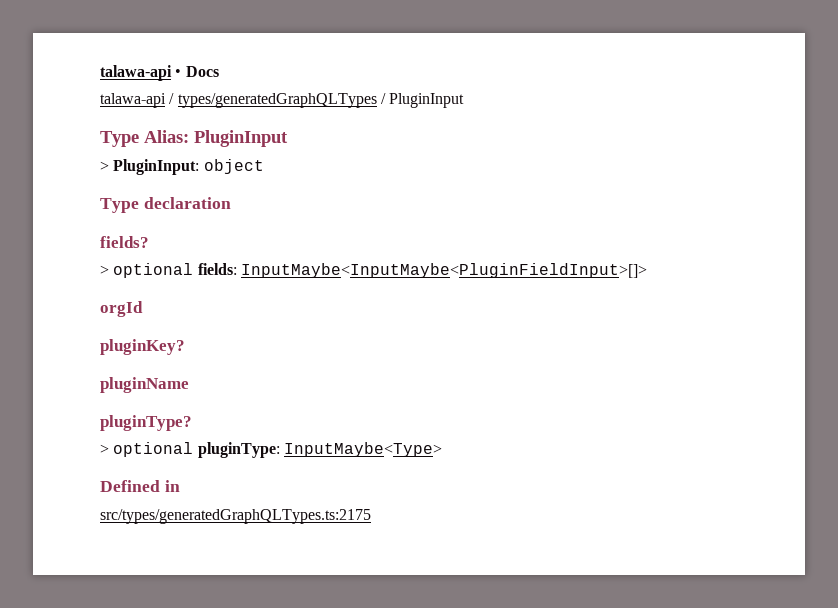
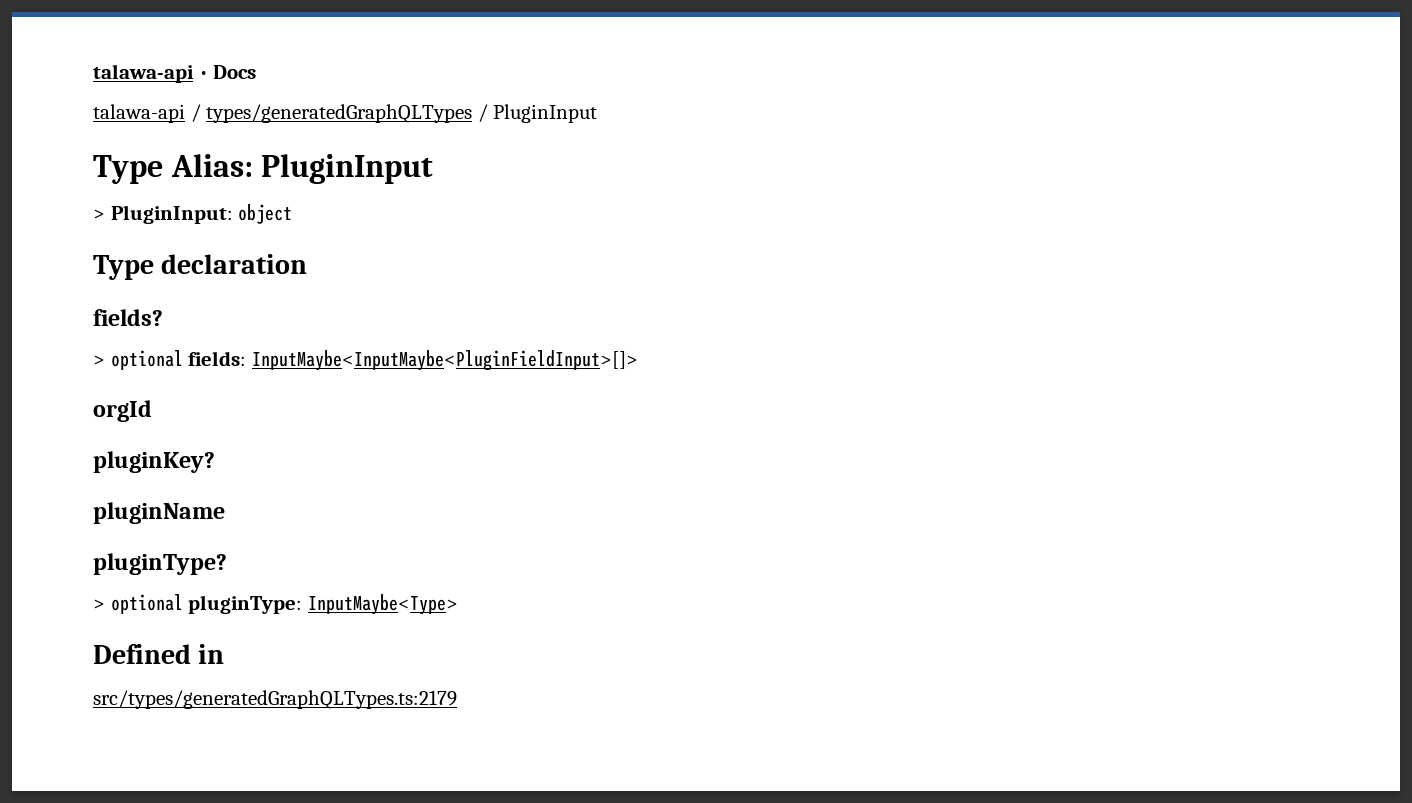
[100,509,371,524] src/types/generatedGraphQLTypes.ts:2175 -> [93,690,457,709] src/types/generatedGraphQLTypes.ts:2179

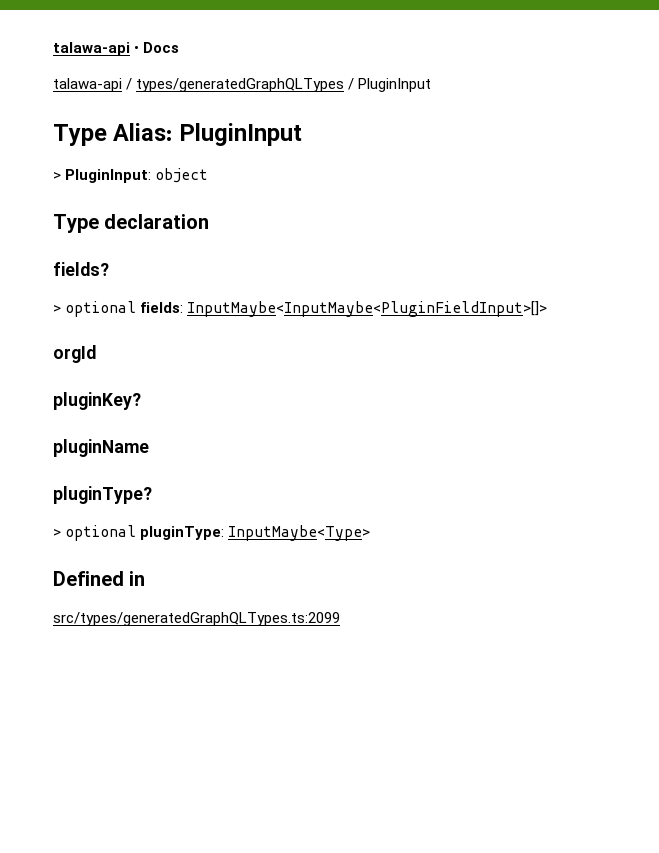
[93,690,457,709] src/types/generatedGraphQLTypes.ts:2179 -> [53,612,340,626] src/types/generatedGraphQLTypes.ts:2099

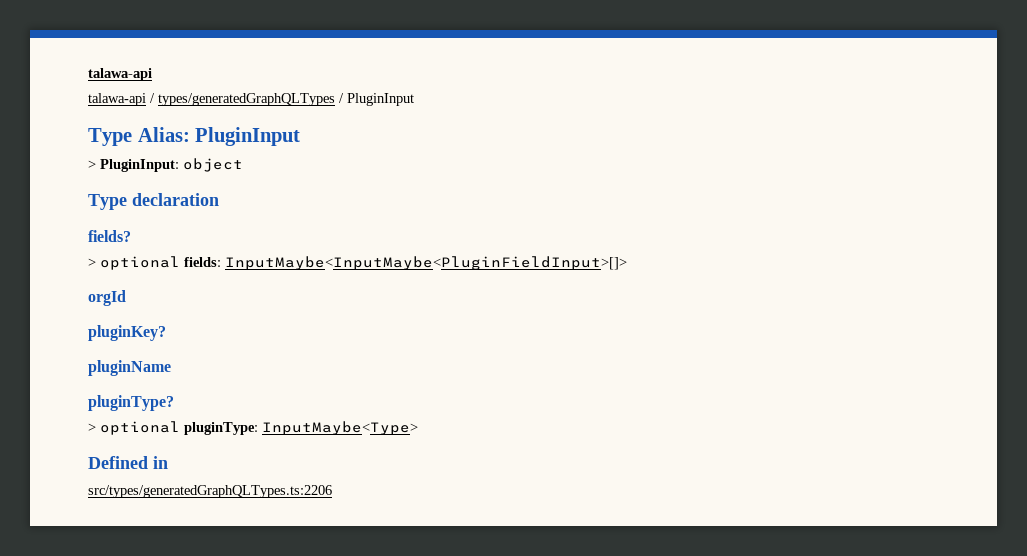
[53,42,180,56] talawa-api • Docs -> [88,68,152,81] talawa-api
[53,612,340,626] src/types/generatedGraphQLTypes.ts:2099 -> [88,485,332,498] src/types/generatedGraphQLTypes.ts:2206

